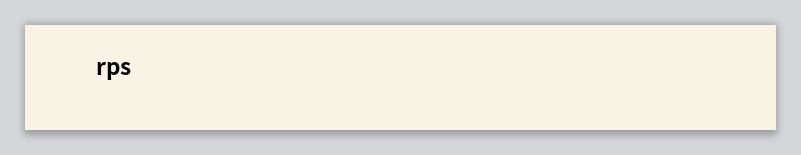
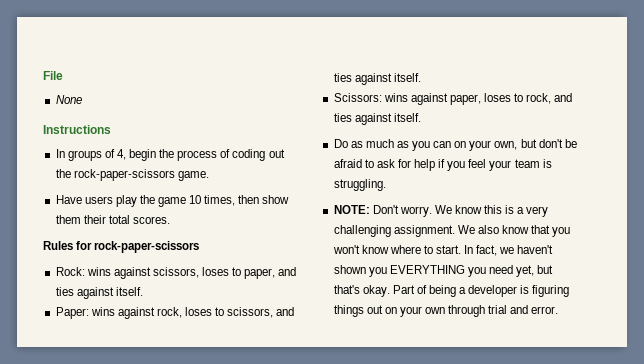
[96,62,131,80] rps -> [43,71,63,80] [55,95,82,104] [43,125,111,134] [55,149,285,161] [55,169,209,181] [55,195,290,207] [55,215,170,224] [43,241,200,253] [55,267,297,279] [55,287,143,299] [55,307,295,319] [333,73,421,85] [333,93,573,105] [333,113,421,125] [333,139,577,151] [333,159,552,171] [333,179,386,191] [333,205,549,217] [333,225,571,237] [332,245,554,256] [333,265,554,277] [333,285,570,297] [333,305,559,317] File // None // Instructions // In groups of 4, begin the process of coding out the rock-paper-scissors game. // Have users play the game 10 times, then show them their total scores. // Rules for rock-paper-scissors // Rock: wins against scissors, loses to paper, and ties against itself. // Paper: wins against rock, loses to scissors, and ties against itself. // Scissors: wins against paper, loses to rock, and ties against itself. // Do as much as you can on your own, but don't be afraid to ask for help if you feel your team is struggling. // NOTE: Don't worry. We know this is a very challenging assignment. We also know that you won't know where to start. In fact, we haven't shown you EVERYTHING you need yet, but that's okay. Part of being a developer is figuring things out on your own through trial and error.

